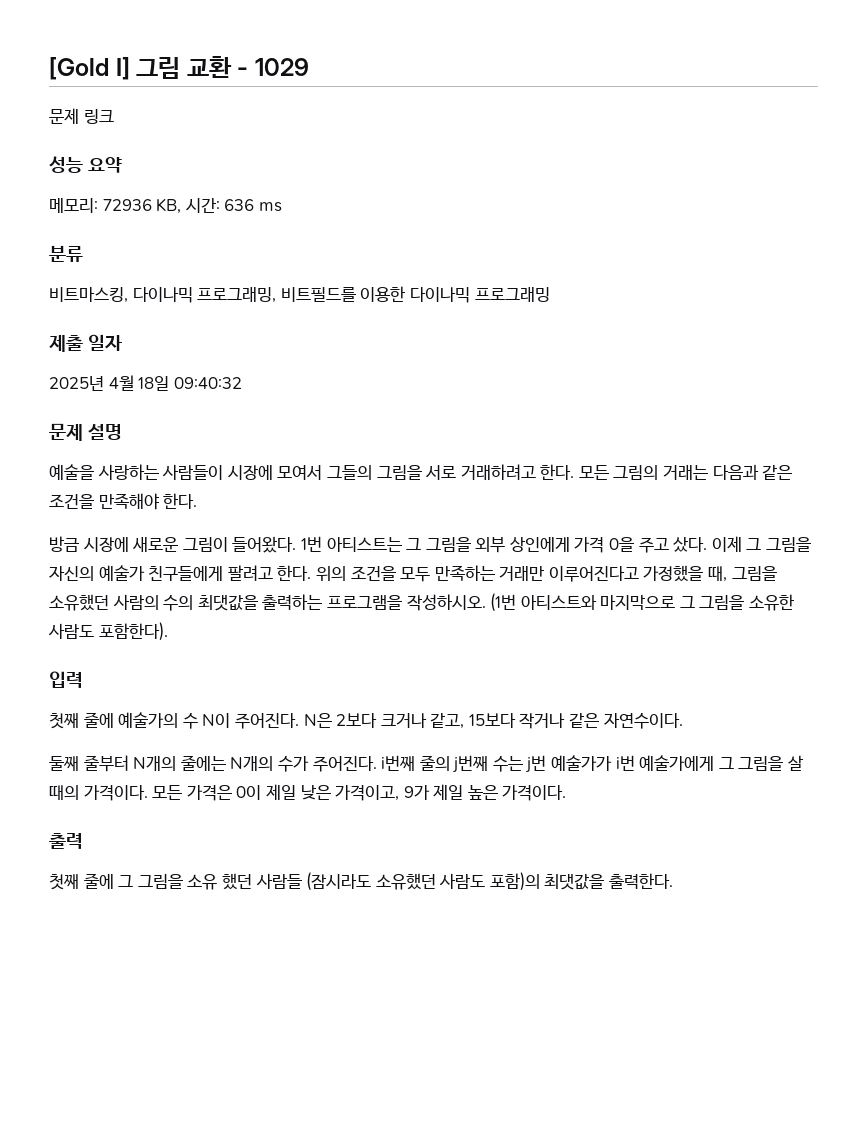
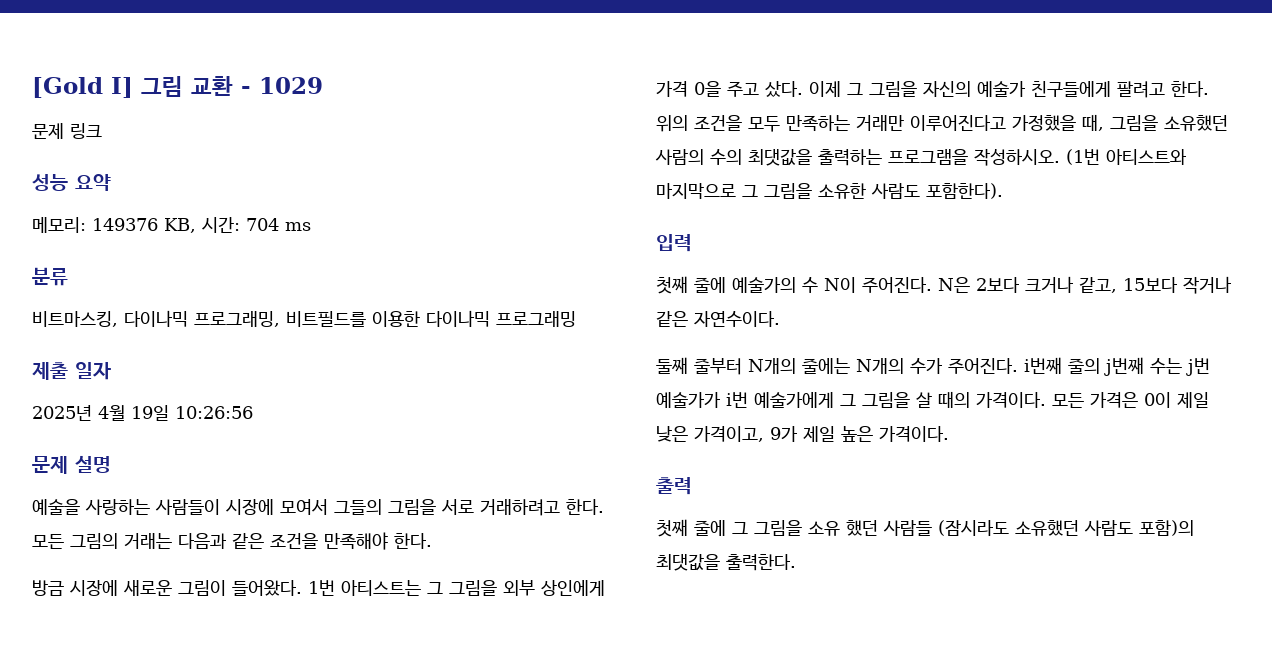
[102,199,152,211] 72936 -> [92,218,158,231] 149376
[224,199,255,211] 636 -> [246,218,279,231] 704
[138,376,242,391] 18일 09:40:32 -> [131,405,253,421] 19일 10:26:56

